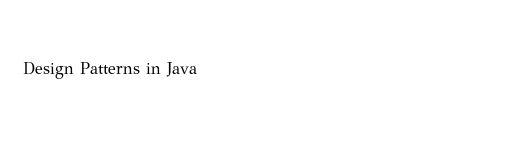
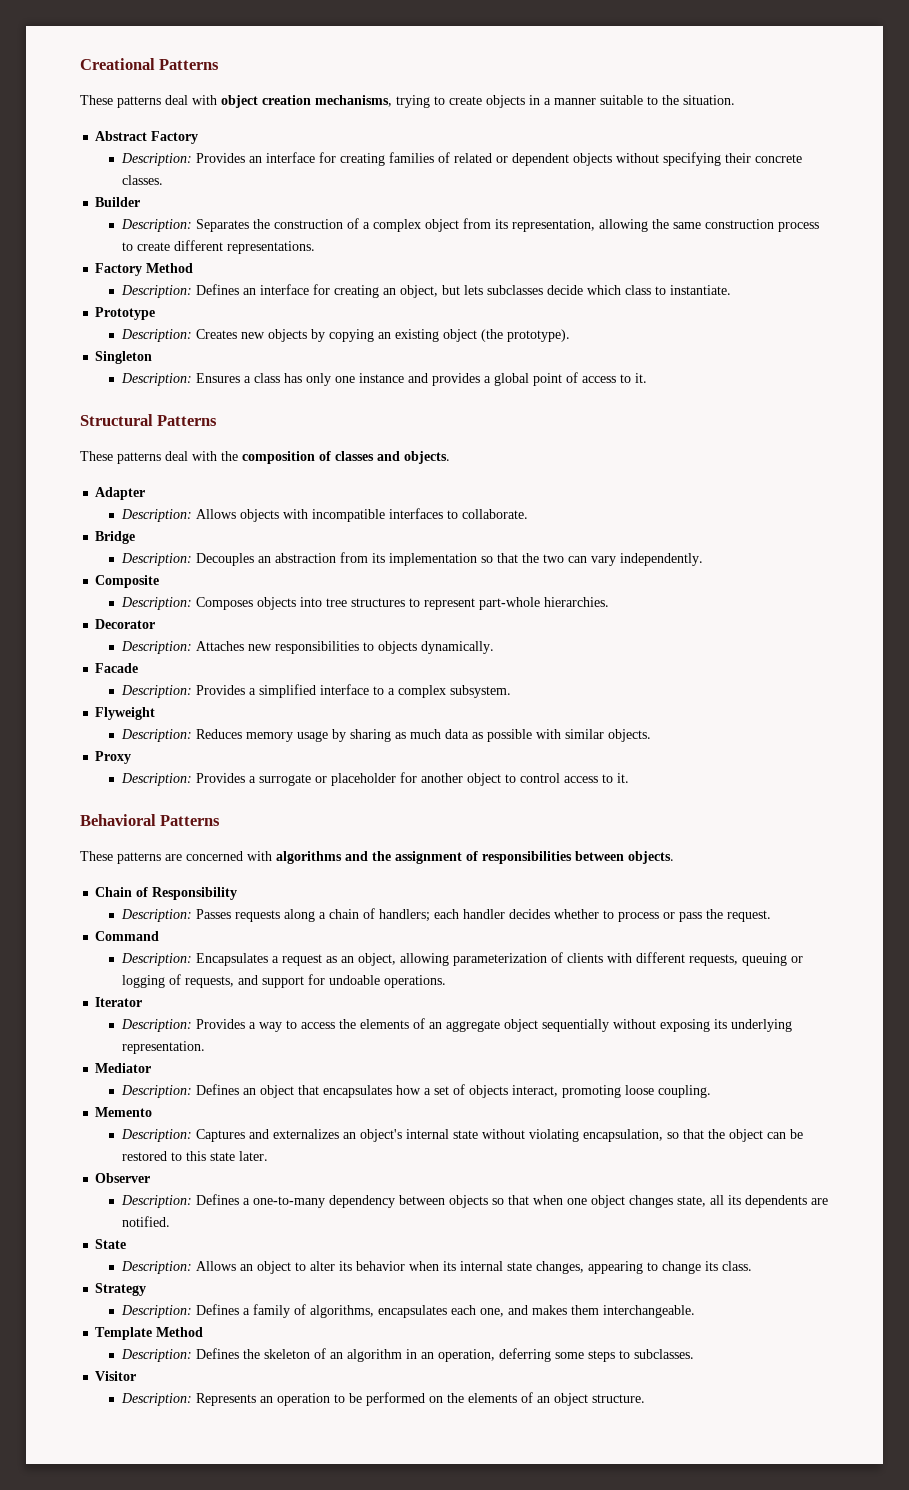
[23,61,197,79] Design Patterns in Java -> [80,58,220,70] [80,95,735,108] [95,131,199,144] [120,152,802,166] [121,175,163,185] [95,197,141,207] [120,218,819,232] [121,240,315,254] [95,263,194,276] [120,284,731,298] [95,307,156,320] [120,329,570,342] [95,351,153,364] [120,372,647,386] [80,414,218,426] [80,451,450,464] [95,487,146,500] [120,508,528,522] [95,531,136,544] [120,552,703,566] [95,575,160,588] [120,597,609,610] [95,619,156,629] [120,641,494,654] [95,663,139,673] [120,684,511,698] [95,707,156,720] [120,729,651,742] [95,751,132,764] [120,772,629,786] [80,814,221,826] [80,851,674,864] [95,887,238,900] [120,908,771,922] [95,931,160,941] [120,952,803,966] [121,974,446,988] [95,997,143,1007] [120,1018,792,1032] [121,1041,205,1054] [95,1063,152,1073] [120,1084,711,1098] [95,1107,153,1117] [120,1129,803,1142] [121,1151,268,1161] [95,1173,151,1183] [120,1194,828,1208] [121,1216,170,1227] [95,1239,127,1249] [120,1261,752,1274] [95,1283,147,1296] [120,1304,695,1318] [95,1327,204,1340] [120,1348,694,1362] [95,1371,137,1381] [120,1392,645,1406] Creational Patterns // These patterns deal with object creation mechanisms, trying to create objects in a manner suitable to the situation. // Abstract Factory // Description: Provides an interface for creating families of related or dependent objects without specifying their concrete classes. // Builder // Description: Separates the construction of a complex object from its representation, allowing the same construction process to create different representations. // Factory Method // Description: Defines an interface for creating an object, but lets subclasses decide which class to instantiate. // Prototype // Description: Creates new objects by copying an existing object (the prototype). // Singleton // Description: Ensures a class has only one instance and provides a global point of access to it. // Structural Patterns // These patterns deal with the composition of classes and objects. // Adapter // Description: Allows objects with incompatible interfaces to collaborate. // Bridge // Description: Decouples an abstraction from its implementation so that the two can vary independently. // Composite // Description: Composes objects into tree structures to represent part-whole hierarchies. // Decorator // Description: Attaches new responsibilities to objects dynamically. // Facade // Description: Provides a simplified interface to a complex subsystem. // Flyweight // Description: Reduces memory usage by sharing as much data as possible with similar objects. // Proxy // Description: Provides a surrogate or placeholder for another object to control access to it. // Behavioral Patterns // These patterns are concerned with algorithms and the assignment of responsibilities between objects. // Chain of Responsibility // Description: Passes requests along a chain of handlers; each handler decides whether to process or pass the request. // Command // Description: Encapsulates a request as an object, allowing parameterization of clients with different requests, queuing or logging of requests, and support for undoable operations. // Iterator // Description: Provides a way to access the elements of an aggregate object sequentially without exposing its underlying representation. // Mediator // Description: Defines an object that encapsulates how a set of objects interact, promoting loose coupling. // Memento // Description: Captures and externalizes an object's internal state without violating encapsulation, so that the object can be restored to this state later. // Observer // Description: Defines a one-to-many dependency between objects so that when one object changes state, all its dependents are notified. // State // Description: Allows an object to alter its behavior when its internal state changes, appearing to change its class. // Strategy // Description: Defines a family of algorithms, encapsulates each one, and makes them interchangeable. // Template Method // Description: Defines the skeleton of an algorithm in an operation, deferring some steps to subclasses. // Visitor // Description: Represents an operation to be performed on the elements of an object structure.

